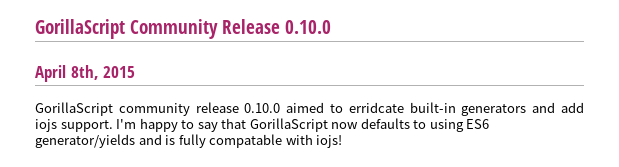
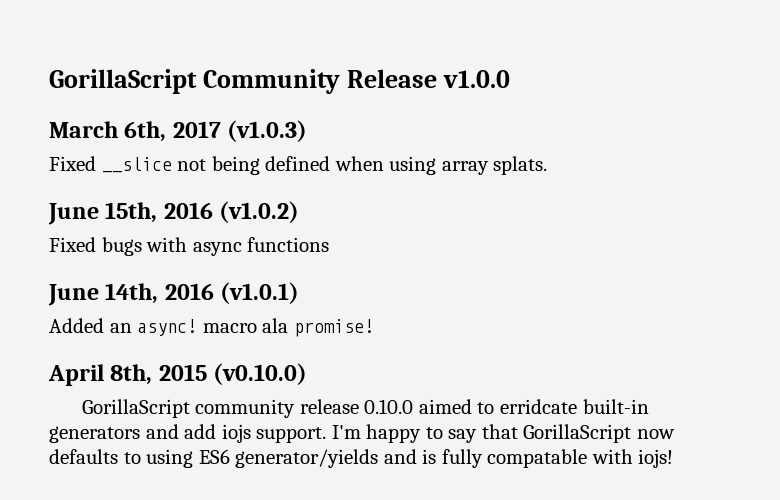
[285,20,332,34] 0.10.0 -> [443,70,511,88] [49,120,308,142] [49,156,548,175] [48,201,300,225] [49,237,330,256] [48,282,300,306] [49,318,374,337] v1.0.0 // March 6th, 2017 (v1.0.3) // Fixed __slice not being defined when using array splats. // June 15th, 2016 (v1.0.2) // Fixed bugs with async functions // June 14th, 2016 (v1.0.1) // Added an async! macro ala promise!
(136, 72) none -> [213,363,308,385] (v0.10.0)

